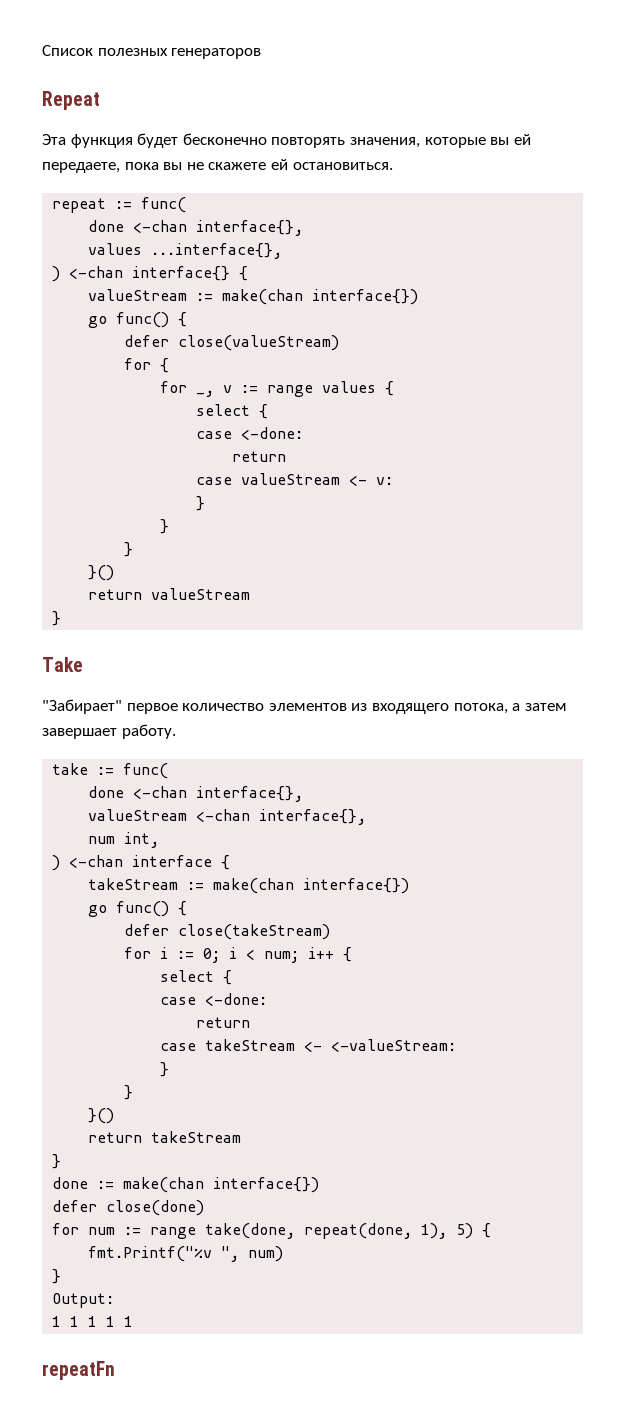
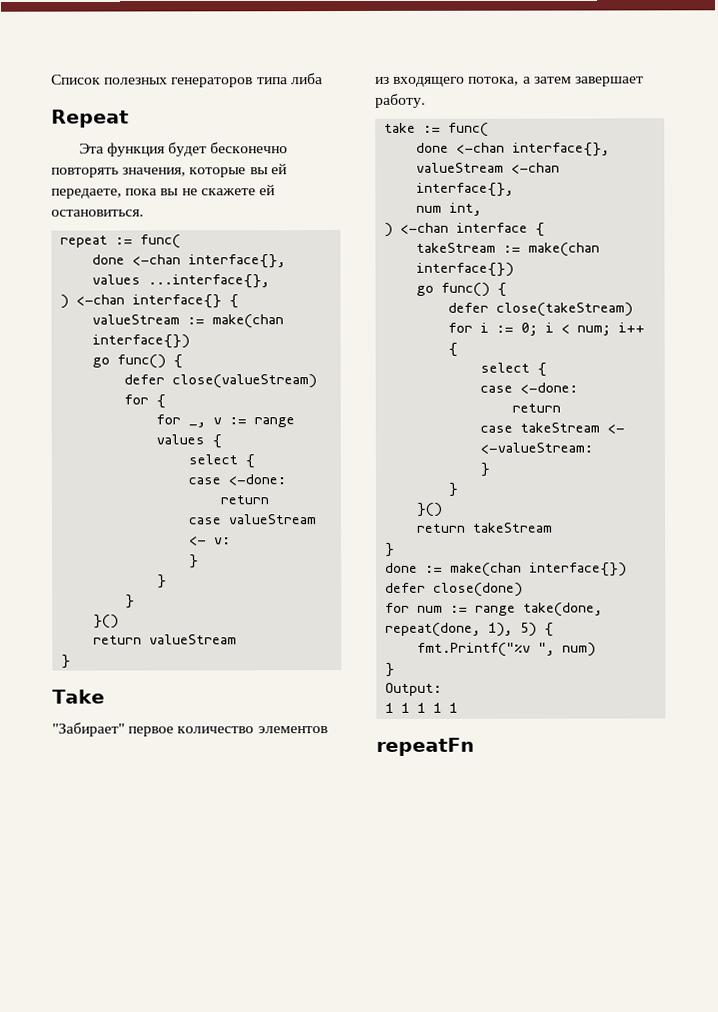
(262, 53) none -> [256,73,323,85] типа либа

